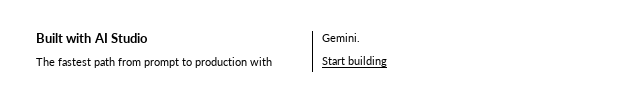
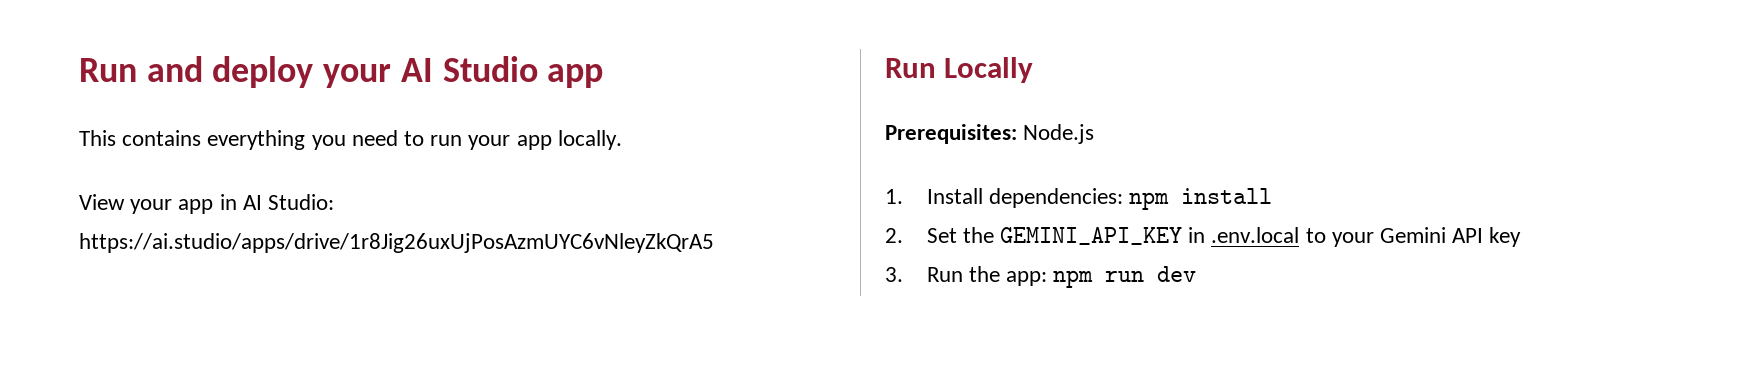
[36,33,149,43] [36,57,272,68] [322,33,360,42] [322,56,387,67] Built with AI Studio // The fastest path from prompt to production with Gemini. // Start building -> [79,56,604,88] [79,130,622,150] [79,194,335,214] [79,233,714,253] [885,57,1034,83] [885,124,1095,144] [885,188,1272,210] [885,227,1522,247] [885,266,1197,288] Run and deploy your AI Studio app // This contains everything you need to run your app locally. // View your app in AI Studio: https://ai.studio/apps/drive/1r8Jig26uxUjPosAzmUYC6vNleyZkQrA5 // Run Locally // Prerequisites: Node.js // 1. Install dependencies: npm install // 2. Set the GEMINI_API_KEY in .env.local to your Gemini API key // 3. Run the app: npm run dev

